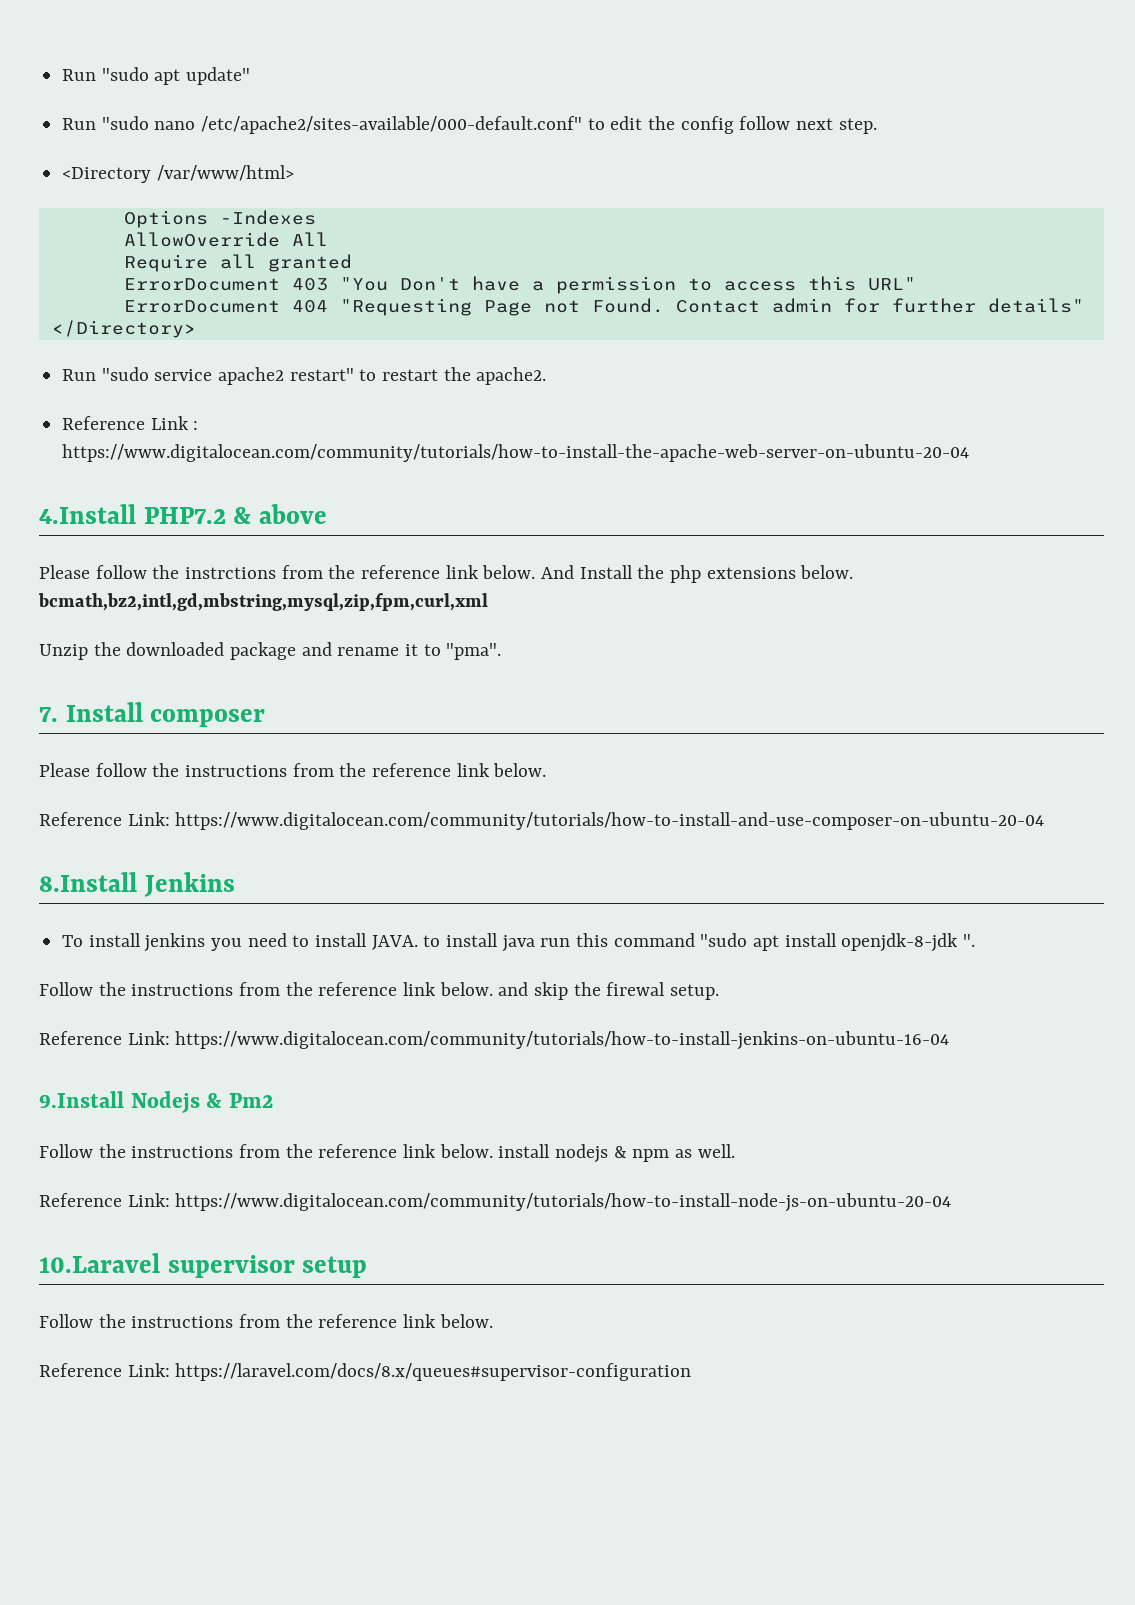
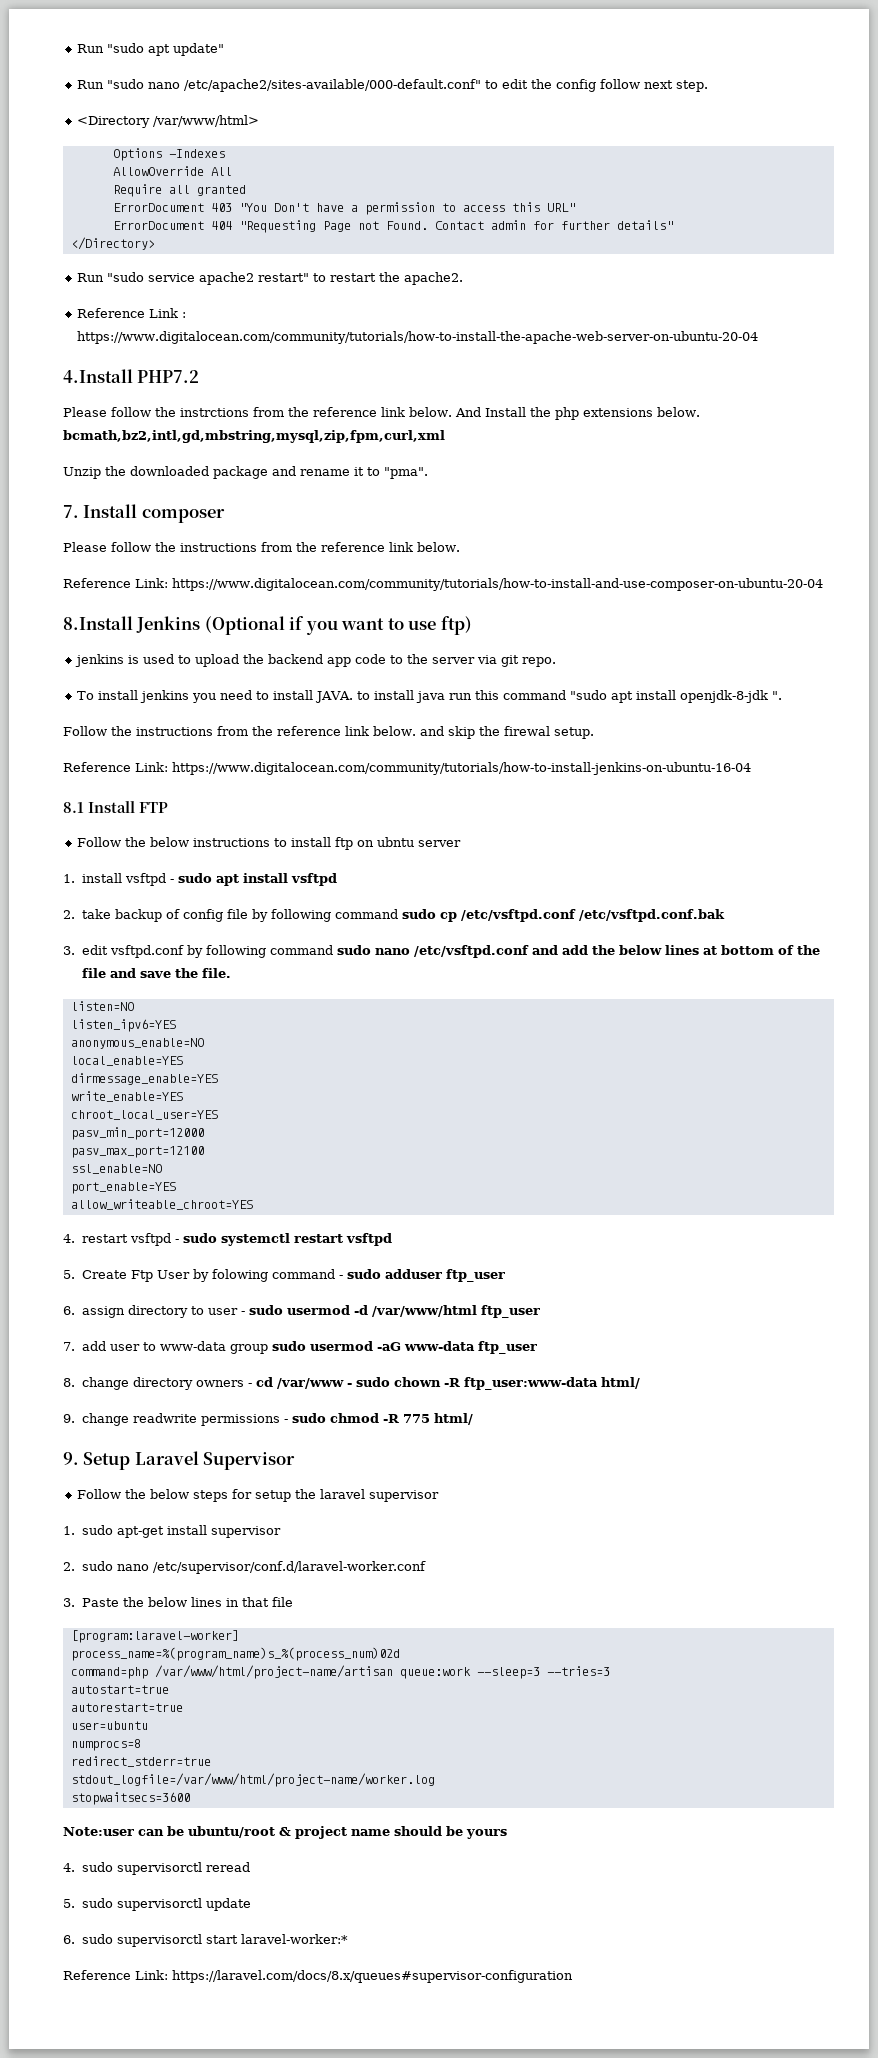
[233,504,328,524] & above -> (200, 376) none
(235, 884) none -> [204,616,472,635] [75,654,557,667] (Optional if you want to use ftp) // jenkins is used to upload the backend app code to the server via git repo.
[39,1091,273,1113] [39,1144,735,1163] [39,1193,952,1212] [39,1253,368,1278] [39,1314,493,1328] 9.Install Nodejs & Pm2 // Follow the instructions from the reference link below. install nodejs & npm as well. // Reference Link: https://www.digitalocean.com/community/tutorials/how-to-install-node-js-on-ubuntu-20-04 // 10.Laravel supervisor setup // Follow the instructions from the reference link below. -> [63,801,168,813] [77,837,462,850] [63,873,337,886] [63,909,725,922] [63,945,820,958] [81,968,231,978] [70,1001,134,1011] [70,1019,176,1032] [70,1038,204,1049] [70,1056,183,1066] [70,1073,218,1085] [70,1091,183,1102] [70,1110,218,1120] [70,1127,204,1140] [70,1146,204,1158] [70,1164,162,1174] [70,1182,176,1194] [70,1199,253,1210] [63,1233,392,1246] [63,1269,505,1282] [63,1305,540,1318] [63,1341,537,1354] [63,1377,640,1390] [63,1413,473,1426] [63,1451,296,1470] [77,1489,440,1502] [63,1525,281,1538] [63,1561,427,1574] [63,1597,293,1607] [70,1630,239,1643] [70,1647,400,1661] [70,1665,610,1679] [70,1685,169,1694] [70,1703,183,1712] [70,1721,148,1730] [70,1739,141,1751] [70,1756,211,1767] [70,1773,435,1787] [70,1792,190,1805] [63,1826,507,1839] [63,1862,250,1875] [63,1898,251,1911] [63,1934,348,1947] 8.1 Install FTP // Follow the below instructions to install ftp on ubntu server // 1. install vsftpd - sudo apt install vsftpd // 2. take backup of config file by following command sudo cp /etc/vsftpd.conf /etc/vsftpd.conf.bak // 3. edit vsftpd.conf by following command sudo nano /etc/vsftpd.conf and add the below lines at bottom of the file and save the file. // listen=NO // listen_ipv6=YES // anonymous_enable=NO // local_enable=YES // dirmessage_enable=YES // write_enable=YES // chroot_local_user=YES // pasv_min_port=12000 // pasv_max_port=12100 // ssl_enable=NO // port_enable=YES // allow_writeable_chroot=YES // 4. restart vsftpd - sudo systemctl restart vsftpd // 5. Create Ftp User by folowing command - sudo adduser ftp_user // 6. assign directory to user - sudo usermod -d /var/www/html ftp_user // 7. add user to www-data group sudo usermod -aG www-data ftp_user // 8. change directory owners - cd /var/www - sudo chown -R ftp_user:www-data html/ // 9. change readwrite permissions - sudo chmod -R 775 html/ // 9. Setup Laravel Supervisor // Follow the below steps for setup the laravel supervisor // 1. sudo apt-get install supervisor // 2. sudo nano /etc/supervisor/conf.d/laravel-worker.conf // 3. Paste the below lines in that file // [program:laravel-worker] // process_name=%(program_name)s_%(process_num)02d // command=php /var/www/html/project-name/artisan queue:work --sleep=3 --tries=3 // autostart=true // autorestart=true // user=ubuntu // numprocs=8 // redirect_stderr=true // stdout_logfile=/var/www/html/project-name/worker.log // stopwaitsecs=3600 // Note:user can be ubuntu/root & project name should be yours // 4. sudo supervisorctl reread // 5. sudo supervisorctl update // 6. sudo supervisorctl start laravel-worker:*

